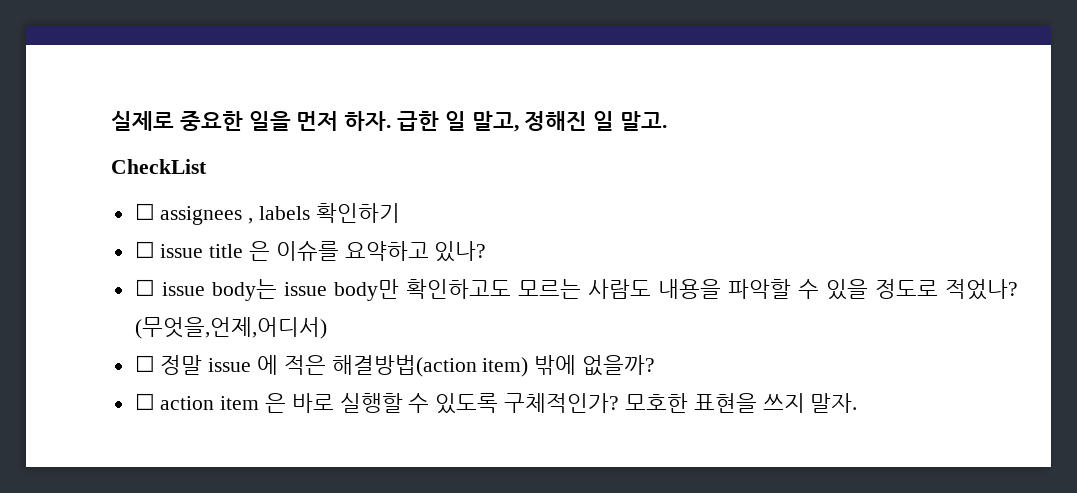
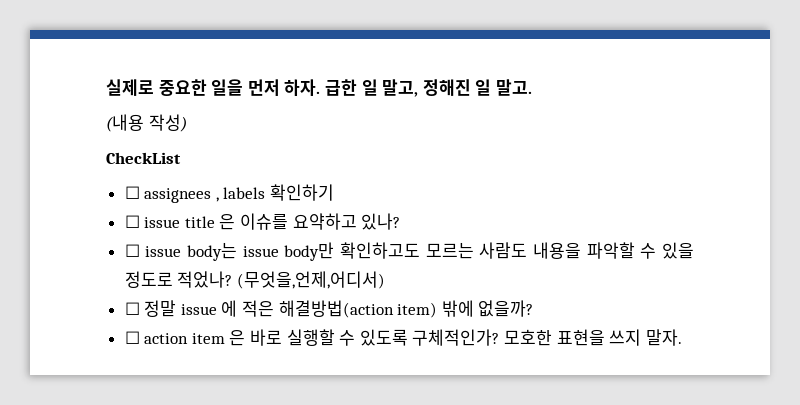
(668, 121) none -> [106,114,187,132] // (내용 작성)

